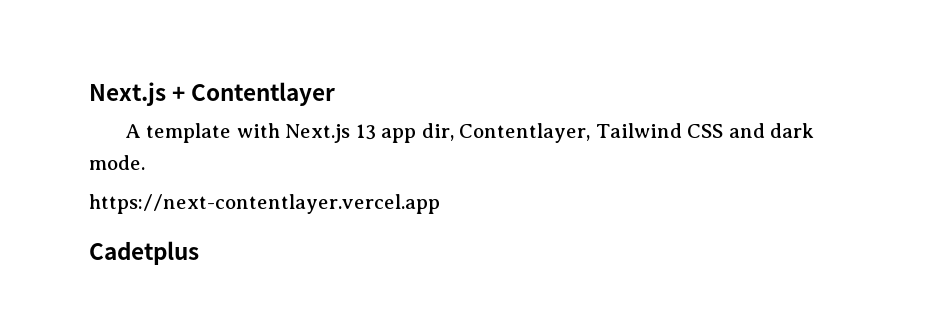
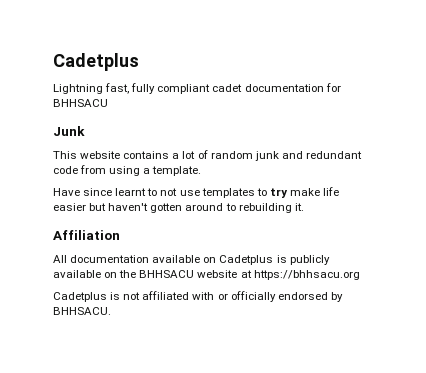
[89,82,336,106] [124,123,815,143] [89,155,145,170] [89,194,440,214] [89,241,199,265] Next.js + Contentlayer // A template with Next.js 13 app dir, Contentlayer, Tailwind CSS and dark mode. // https://next-contentlayer.vercel.app // Cadetplus -> [53,53,139,71] [53,83,341,94] [53,99,108,107] [53,126,85,136] [53,150,362,161] [53,165,202,176] [53,187,340,198] [53,203,304,213] [53,230,120,240] [53,255,330,265] [53,270,360,280] [53,291,343,302] [53,307,111,315] Cadetplus // Lightning fast, fully compliant cadet documentation for BHHSACU // Junk // This website contains a lot of random junk and redundant code from using a template. // Have since learnt to not use templates to try make life easier but haven't gotten around to rebuilding it. // Affiliation // All documentation available on Cadetplus is publicly available on the BHHSACU website at https://bhhsacu.org // Cadetplus is not affiliated with or officially endorsed by BHHSACU.

